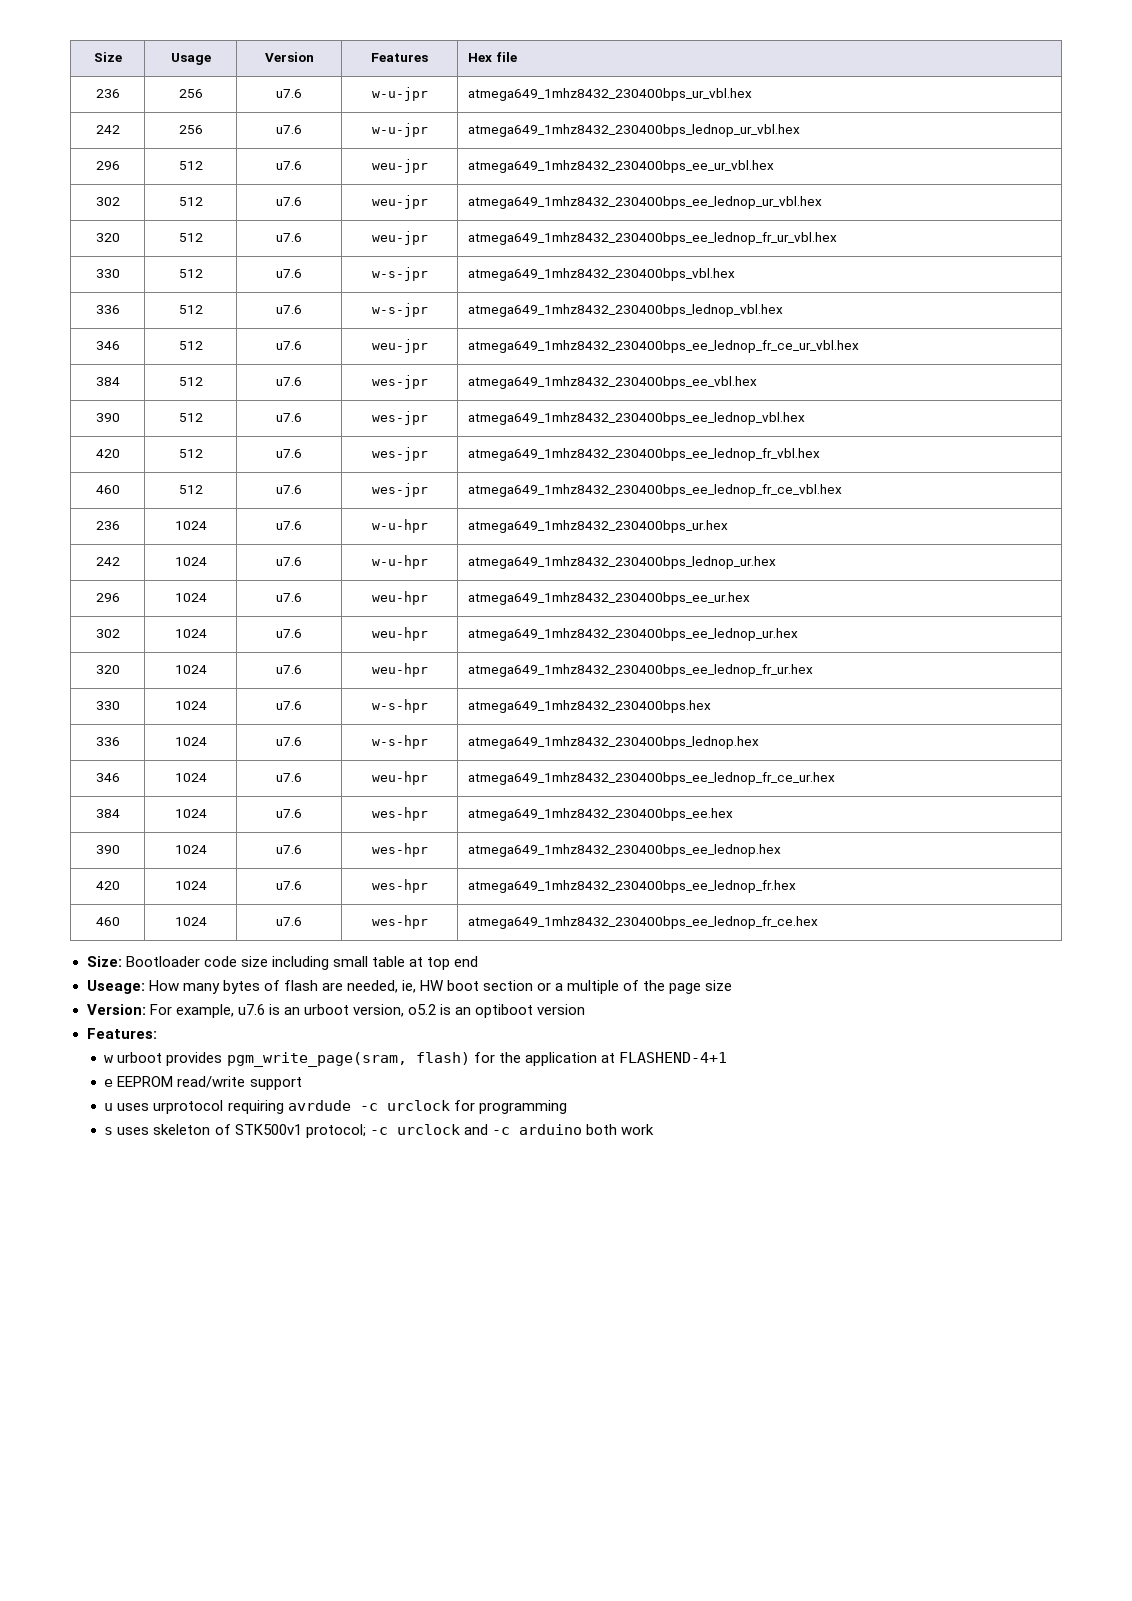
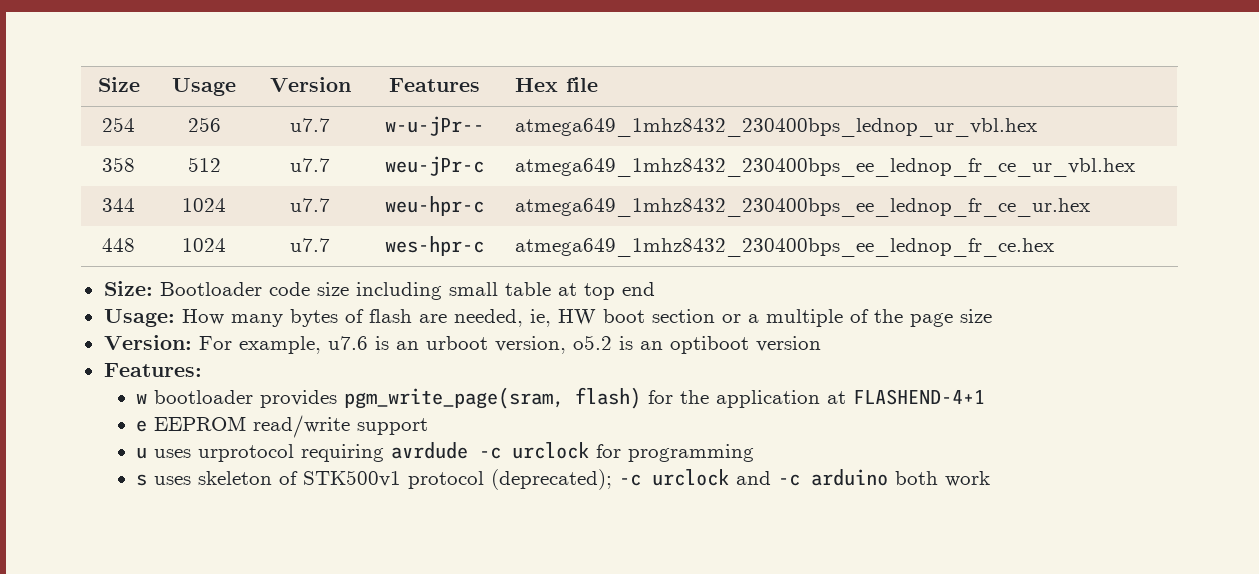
[95,89,120,98] [178,89,203,98] [276,89,302,98] [371,87,428,101] [467,88,752,101] [95,125,120,134] [178,125,203,134] [276,125,302,134] [371,123,428,137] 236 | 256 | u7.6 | w-u-jpr | atmega649_1mhz8432_230400bps_ur_vbl.hex // 242 | 256 | u7.6 | w-u-jpr -> [102,117,135,132] [187,117,221,132] [290,118,330,132] [384,116,484,136] 254 | 256 | u7.7 | w-u-jPr--
[95,161,120,170] [178,161,203,170] [276,161,302,170] [371,159,428,173] [467,160,774,173] [95,197,120,206] [178,197,203,206] [276,197,302,206] [371,195,428,209] [467,196,822,209] [95,233,120,242] [178,233,203,242] [276,233,302,242] [371,231,428,245] [467,232,837,245] [95,269,120,278] [178,269,203,278] [276,269,302,278] [371,267,428,281] [467,268,735,281] [95,305,120,314] [178,305,203,314] [276,305,302,314] [371,303,428,317] [467,304,783,317] [95,341,120,350] [178,341,203,350] [276,341,302,350] [371,339,428,353] [467,340,859,353] [95,377,120,386] [178,377,203,386] [276,377,302,386] [371,375,428,389] [467,376,757,389] [95,413,120,422] [178,413,203,422] [276,413,302,422] [371,411,428,425] [467,412,805,425] [95,449,120,458] [178,449,203,458] [276,449,302,458] [371,447,428,461] [467,448,820,461] [95,485,120,494] [178,485,203,494] [276,485,302,494] [371,483,428,497] [467,484,842,497] [95,521,120,530] [174,521,207,530] [276,521,302,530] [371,519,428,533] [467,520,728,533] [95,557,120,566] [174,557,207,566] [276,557,302,566] [371,555,428,569] [467,556,776,569] [95,593,120,602] [174,593,207,602] [276,593,302,602] [371,591,428,605] [467,592,750,605] [95,629,120,638] [174,629,207,638] [276,629,302,638] [371,627,428,641] [467,628,798,641] [95,665,120,674] [174,665,207,674] [276,665,302,674] [371,663,428,677] [467,664,813,677] [95,701,120,710] [174,701,207,710] [276,701,302,710] [371,699,428,713] [467,700,711,713] [95,737,120,746] [174,737,207,746] [276,737,302,746] [371,735,428,749] [467,736,759,749] [95,773,120,782] [174,773,207,782] [276,773,302,782] [371,771,428,785] [467,772,835,785] [95,809,120,818] [174,809,207,818] [276,809,302,818] [371,807,428,821] [467,808,733,821] [95,845,120,854] [174,845,207,854] [276,845,302,854] [371,843,428,857] [467,844,781,857] [95,881,120,890] [174,881,207,890] [276,881,302,890] [371,879,428,893] [467,880,796,893] [95,917,120,926] [174,917,207,926] [276,917,302,926] [371,915,428,929] 296 | 512 | u7.6 | weu-jpr | atmega649_1mhz8432_230400bps_ee_ur_vbl.hex // 302 | 512 | u7.6 | weu-jpr | atmega649_1mhz8432_230400bps_ee_lednop_ur_vbl.hex // 320 | 512 | u7.6 | weu-jpr | atmega649_1mhz8432_230400bps_ee_lednop_fr_ur_vbl.hex // 330 | 512 | u7.6 | w-s-jpr | atmega649_1mhz8432_230400bps_vbl.hex // 336 | 512 | u7.6 | w-s-jpr | atmega649_1mhz8432_230400bps_lednop_vbl.hex // 346 | 512 | u7.6 | weu-jpr | atmega649_1mhz8432_230400bps_ee_lednop_fr_ce_ur_vbl.hex // 384 | 512 | u7.6 | wes-jpr | atmega649_1mhz8432_230400bps_ee_vbl.hex // 390 | 512 | u7.6 | wes-jpr | atmega649_1mhz8432_230400bps_ee_lednop_vbl.hex // 420 | 512 | u7.6 | wes-jpr | atmega649_1mhz8432_230400bps_ee_lednop_fr_vbl.hex // 460 | 512 | u7.6 | wes-jpr | atmega649_1mhz8432_230400bps_ee_lednop_fr_ce_vbl.hex // 236 | 1024 | u7.6 | w-u-hpr | atmega649_1mhz8432_230400bps_ur.hex // 242 | 1024 | u7.6 | w-u-hpr | atmega649_1mhz8432_230400bps_lednop_ur.hex // 296 | 1024 | u7.6 | weu-hpr | atmega649_1mhz8432_230400bps_ee_ur.hex // 302 | 1024 | u7.6 | weu-hpr | atmega649_1mhz8432_230400bps_ee_lednop_ur.hex // 320 | 1024 | u7.6 | weu-hpr | atmega649_1mhz8432_230400bps_ee_lednop_fr_ur.hex // 330 | 1024 | u7.6 | w-s-hpr | atmega649_1mhz8432_230400bps.hex // 336 | 1024 | u7.6 | w-s-hpr | atmega649_1mhz8432_230400bps_lednop.hex // 346 | 1024 | u7.6 | weu-hpr | atmega649_1mhz8432_230400bps_ee_lednop_fr_ce_ur.hex // 384 | 1024 | u7.6 | wes-hpr | atmega649_1mhz8432_230400bps_ee.hex // 390 | 1024 | u7.6 | wes-hpr | atmega649_1mhz8432_230400bps_ee_lednop.hex // 420 | 1024 | u7.6 | wes-hpr | atmega649_1mhz8432_230400bps_ee_lednop_fr.hex // 460 | 1024 | u7.6 | wes-hpr -> [102,157,135,172] [187,157,221,172] [290,158,330,172] [384,156,484,176] [515,158,1136,177] [102,198,135,212] [182,198,226,212] [290,198,330,212] [384,196,484,216] [515,198,1091,217] [102,238,135,252] [182,238,226,252] [290,238,330,252] [384,236,484,256] 358 | 512 | u7.7 | weu-jPr-c | atmega649_1mhz8432_230400bps_ee_lednop_fr_ce_ur_vbl.hex // 344 | 1024 | u7.7 | weu-hpr-c | atmega649_1mhz8432_230400bps_ee_lednop_fr_ce_ur.hex // 448 | 1024 | u7.7 | wes-hpr-c
[86,980,145,994] Useage: -> [103,309,175,327] Usage:
[117,1052,163,1063] urboot -> [154,390,254,404] bootloader
[305,1124,366,1138] protocol; -> [408,469,613,490] protocol (deprecated);

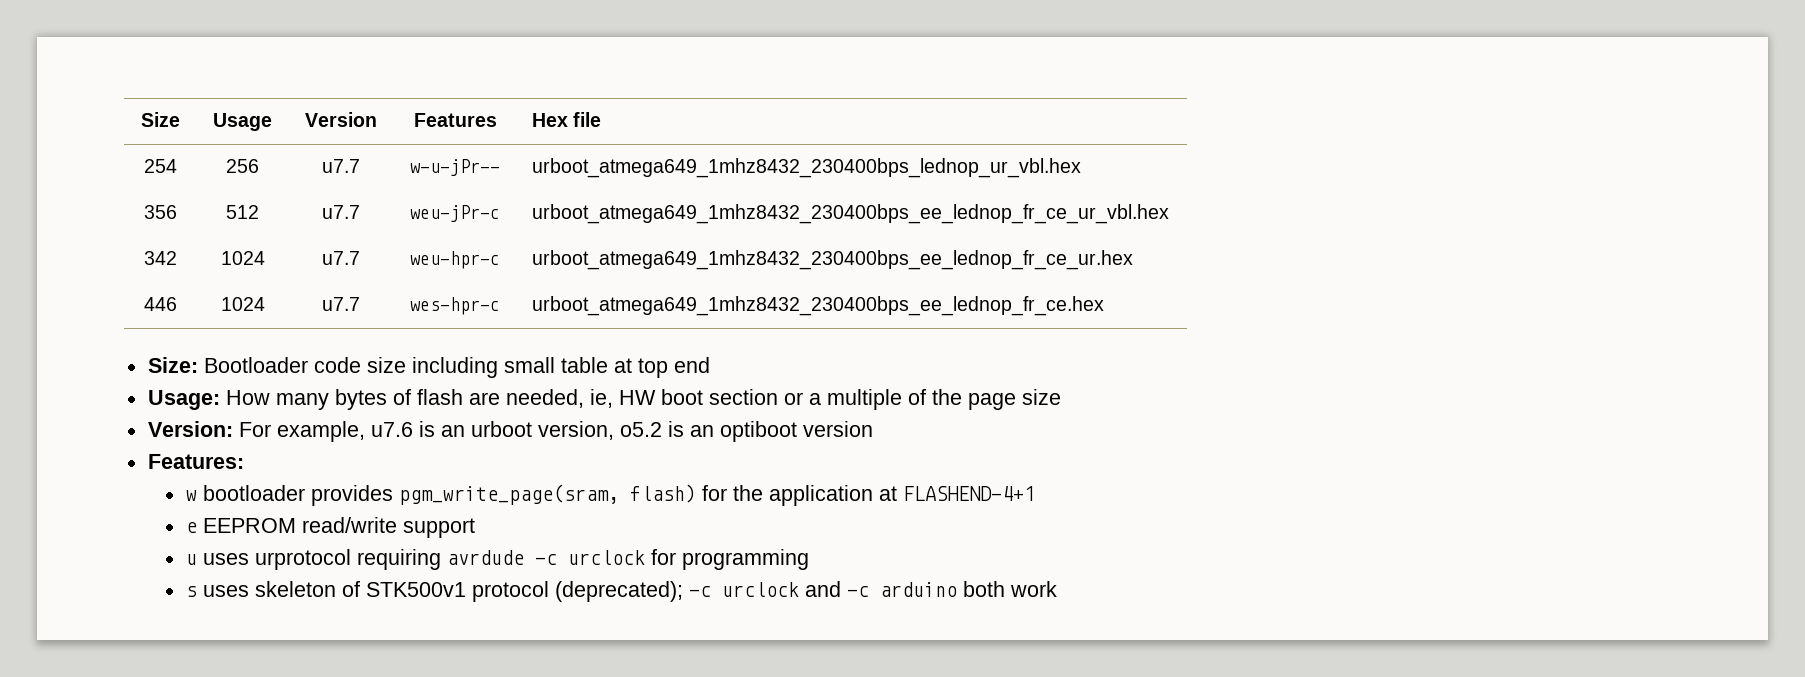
[515,118,1038,137] [102,157,135,172] atmega649_1mhz8432_230400bps_lednop_ur_vbl.hex // 358 -> [532,158,1082,178] [144,205,177,219] urboot_atmega649_1mhz8432_230400bps_lednop_ur_vbl.hex // 356
[515,158,1136,177] [102,198,135,212] atmega649_1mhz8432_230400bps_ee_lednop_fr_ce_ur_vbl.hex // 344 -> [532,204,1170,224] [144,251,177,265] urboot_atmega649_1mhz8432_230400bps_ee_lednop_fr_ce_ur_vbl.hex // 342
[515,198,1091,217] [102,238,135,252] atmega649_1mhz8432_230400bps_ee_lednop_fr_ce_ur.hex // 448 -> [532,250,1134,270] [144,297,177,311] urboot_atmega649_1mhz8432_230400bps_ee_lednop_fr_ce_ur.hex // 446
[515,238,1055,257] atmega649_1mhz8432_230400bps_ee_lednop_fr_ce.hex -> [532,296,1105,316] urboot_atmega649_1mhz8432_230400bps_ee_lednop_fr_ce.hex

